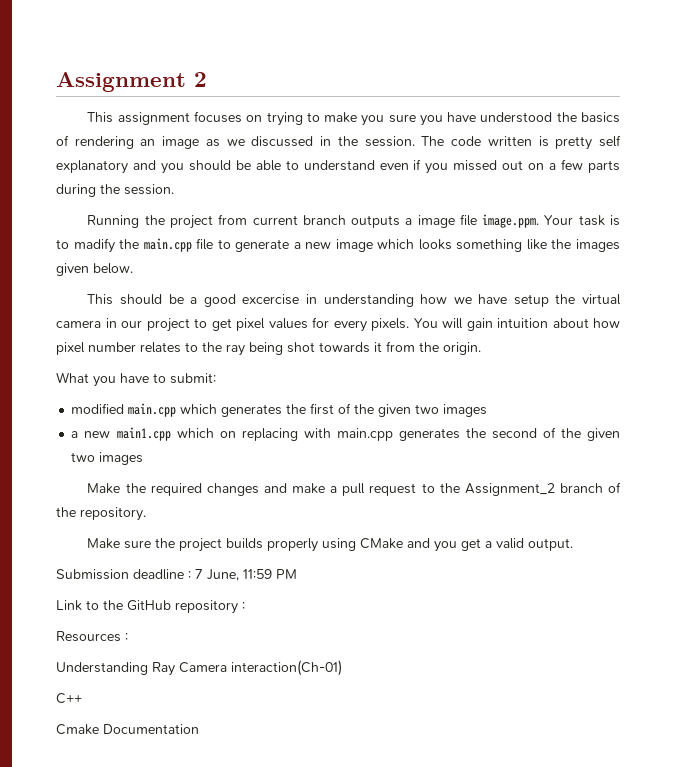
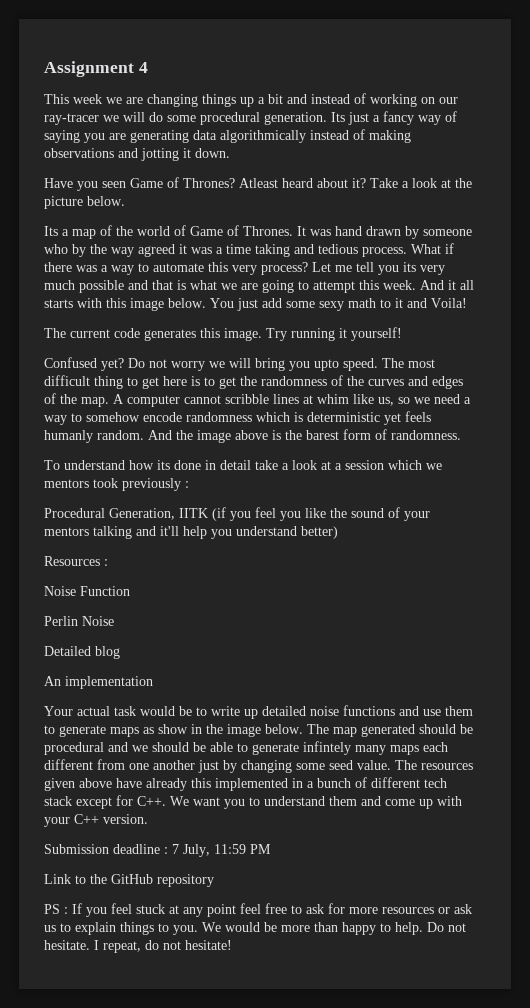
[194,72,207,87] [87,111,620,126] [56,135,622,150] [56,159,620,174] [56,184,174,197] [87,214,620,229] [56,238,621,253] [56,263,133,276] [87,294,621,307] [56,317,620,332] [56,341,481,356] [56,372,216,387] [71,403,488,417] [71,427,621,441] [71,452,144,465] [87,482,621,496] [56,507,146,521] [87,538,574,552] 2 // This assignment focuses on trying to make you sure you have understood the basics of rendering an image as we discussed in the session. The code written is pretty self explanatory and you should be able to understand even if you missed out on a few parts during the session. // Running the project from current branch outputs a image file image.ppm. Your task is to madify the main.cpp file to generate a new image which looks something like the images given below. // This should be a good excercise in understanding how we have setup the virtual camera in our project to get pixel values for every pixels. You will gain intuition about how pixel number relates to the ray being shot towards it from the origin. // What you have to submit: // modified main.cpp which generates the first of the given two images // a new main1.cpp which on replacing with main.cpp generates the second of the given two images // Make the required changes and make a pull request to the Assignment_2 branch of the repository. // Make sure the project builds properly using CMake and you get a valid output. -> [138,62,148,73] [44,93,458,107] [44,111,457,125] [44,129,411,143] [44,148,230,161] [44,177,472,191] [44,196,125,209] [44,225,472,239] [44,243,454,257] [44,262,445,275] [44,280,474,293] [44,298,467,311] [44,327,402,341] [44,357,435,371] [44,375,463,389] [44,393,471,407] [44,411,431,425] [44,429,461,443] [44,460,442,470] [44,478,189,491] [44,507,430,521] [44,526,338,539] [44,556,108,566] [44,586,130,596] [44,616,114,626] [44,646,120,659] [44,676,153,689] [44,705,473,719] [44,724,473,737] [44,741,448,755] [44,759,473,773] [44,777,447,791] [44,795,462,809] [44,814,148,827] 4 // This week we are changing things up a bit and instead of working on our ray-tracer we will do some procedural generation. Its just a fancy way of saying you are generating data algorithmically instead of making observations and jotting it down. // Have you seen Game of Thrones? Atleast heard about it? Take a look at the picture below. // Its a map of the world of Game of Thrones. It was hand drawn by someone who by the way agreed it was a time taking and tedious process. What if there was a way to automate this very process? Let me tell you its very much possible and that is what we are going to attempt this week. And it all starts with this image below. You just add some sexy math to it and Voila! // The current code generates this image. Try running it yourself! // Confused yet? Do not worry we will bring you upto speed. The most difficult thing to get here is to get the randomness of the curves and edges of the map. A computer cannot scribble lines at whim like us, so we need a way to somehow encode randomness which is deterministic yet feels humanly random. And the image above is the barest form of randomness. // To understand how its done in detail take a look at a session which we mentors took previously : // Procedural Generation, IITK (if you feel you like the sound of your mentors talking and it'll help you understand better) // Resources : // Noise Function // Perlin Noise // Detailed blog // An implementation // Your actual task would be to write up detailed noise functions and use them to generate maps as show in the image below. The map generated should be procedural and we should be able to generate infintely many maps each different from one another just by changing some seed value. The resources given above have already this implemented in a bunch of different tech stack except for C++. We want you to understand them and come up with your C++ version.
[207,569,239,581] June, -> [183,844,210,857] July,
[242,602,245,610] [56,631,128,642] [56,660,342,676] [56,693,82,704] [56,724,199,735] : // Resources : // Understanding Ray Camera interaction(Ch-01) // C++ // Cmake Documentation -> [44,903,472,917] [44,922,466,935] [44,940,232,953] // PS : If you feel stuck at any point feel free to ask for more resources or ask us to explain things to you. We would be more than happy to help. Do not hesitate. I repeat, do not hesitate!

